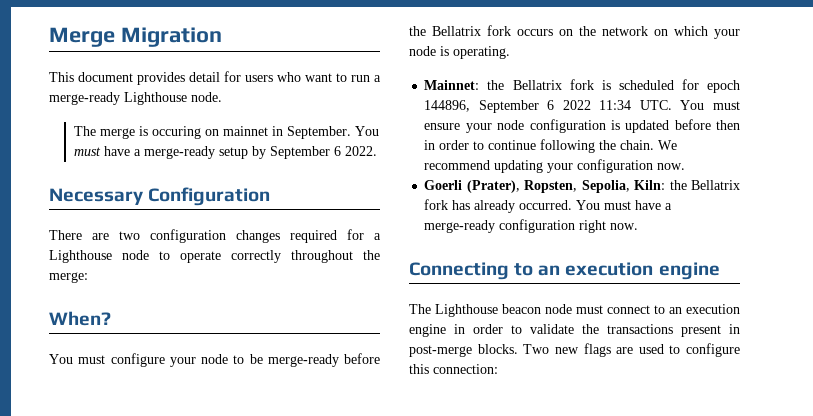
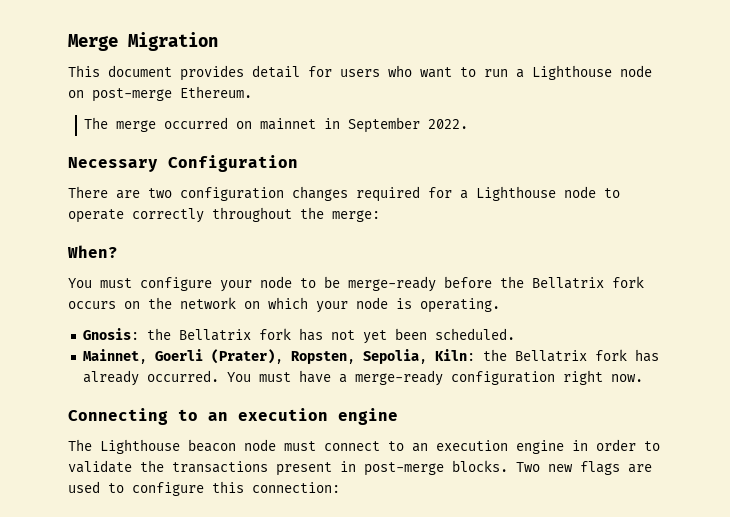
[49,92,222,105] merge-ready Lighthouse node. -> [532,65,652,80] [68,86,252,102] Lighthouse node on post-merge Ethereum.
[139,126,202,139] is occuring -> [164,117,229,129] occurred
[287,126,380,139] [74,146,342,159] September. You must have a merge-ready setup by September 6 -> [348,117,421,133] September
[424,79,740,93] [424,100,740,113] [424,119,740,133] [424,139,678,153] [424,159,686,173] Mainnet: the Bellatrix fork is scheduled for epoch 144896, September 6 2022 11:34 UTC. You must ensure your node configuration is updated before then in order to continue following the chain. We recommend updating your configuration now. // -> [82,328,515,344] [82,349,147,364] Gnosis: the Bellatrix fork has not yet been scheduled. // Mainnet,

